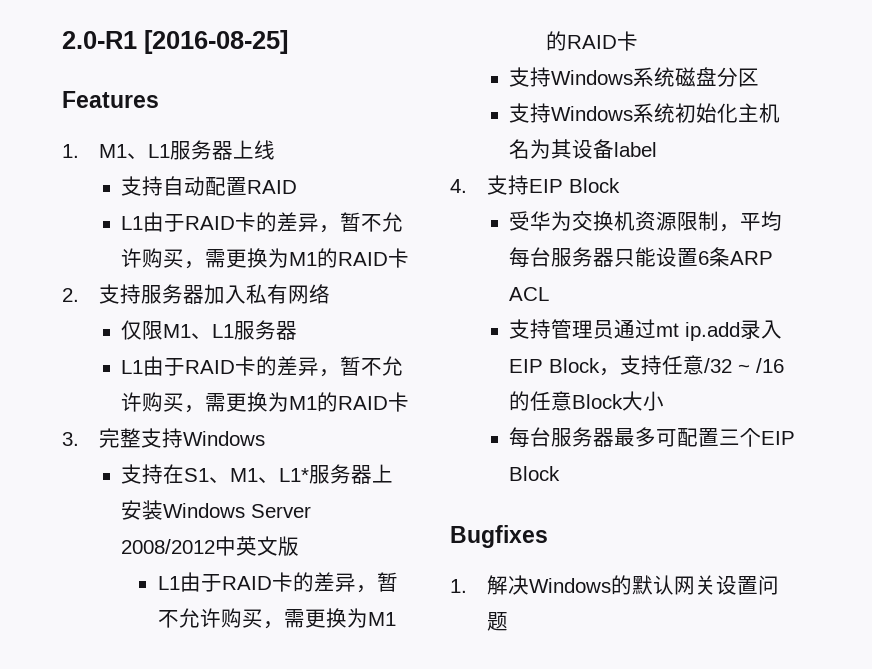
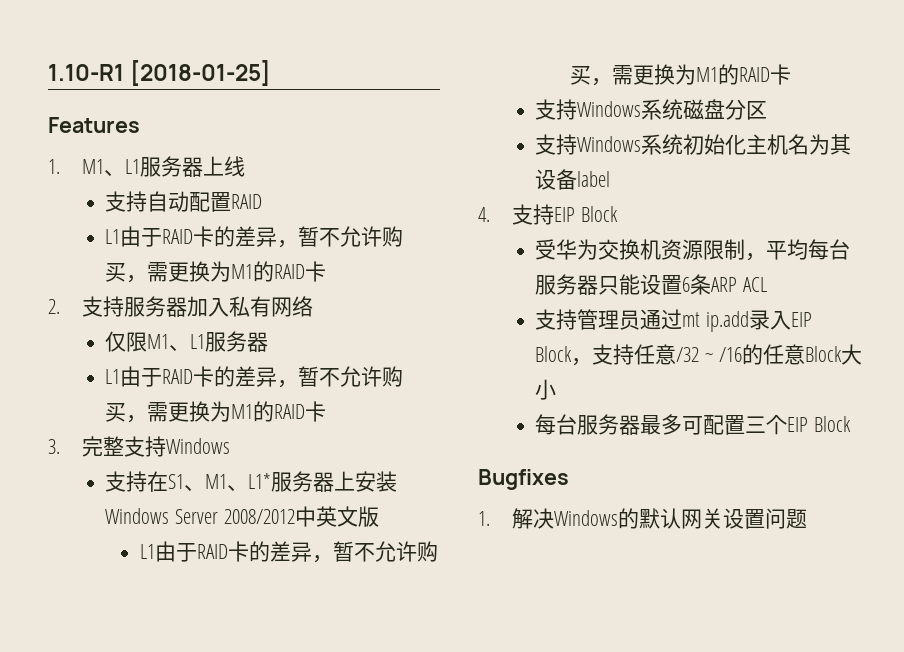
[62,30,288,54] 2.0-R1 [2016-08-25] -> [48,60,272,86] 1.10-R1 [2018-01-25]

